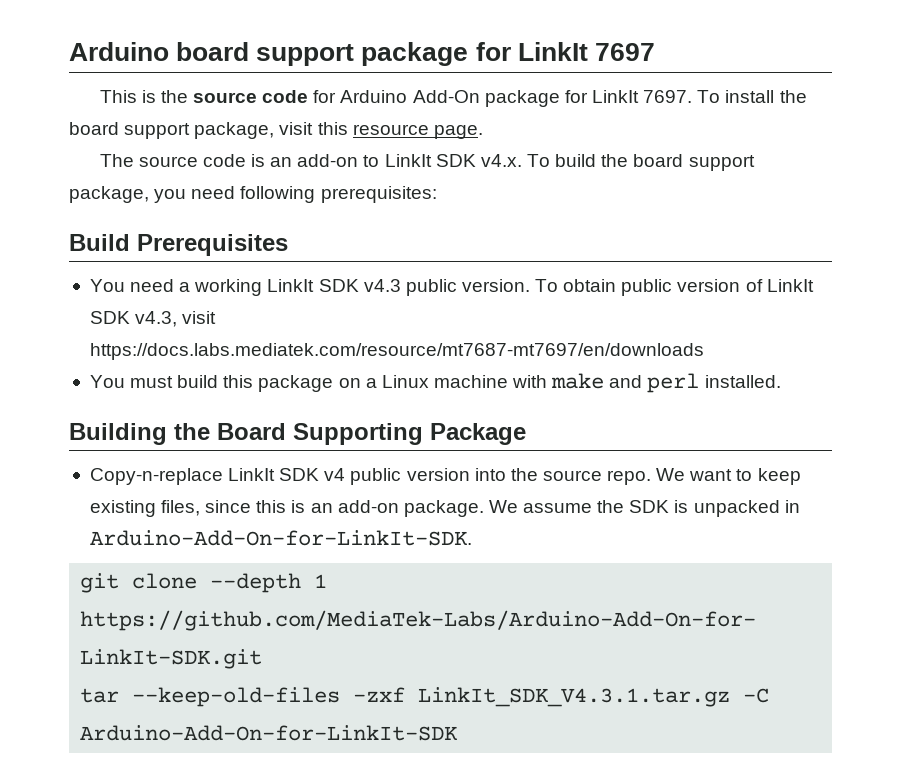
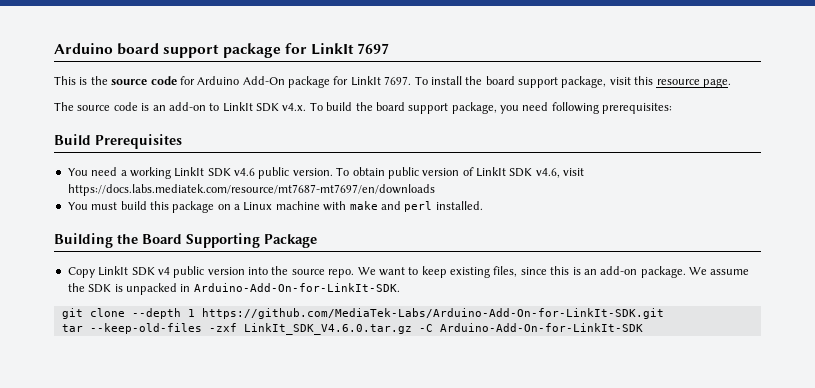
[363,279,401,292] v4.3 -> [234,168,255,176] v4.6
[135,311,178,327] v4.3, -> [535,168,560,178] v4.6,
[89,468,223,485] Copy-n-replace -> [67,267,95,278] Copy
[418,687,731,707] LinkIt_SDK_V4.3.1.tar.gz -> [243,323,412,335] LinkIt_SDK_V4.6.0.tar.gz

